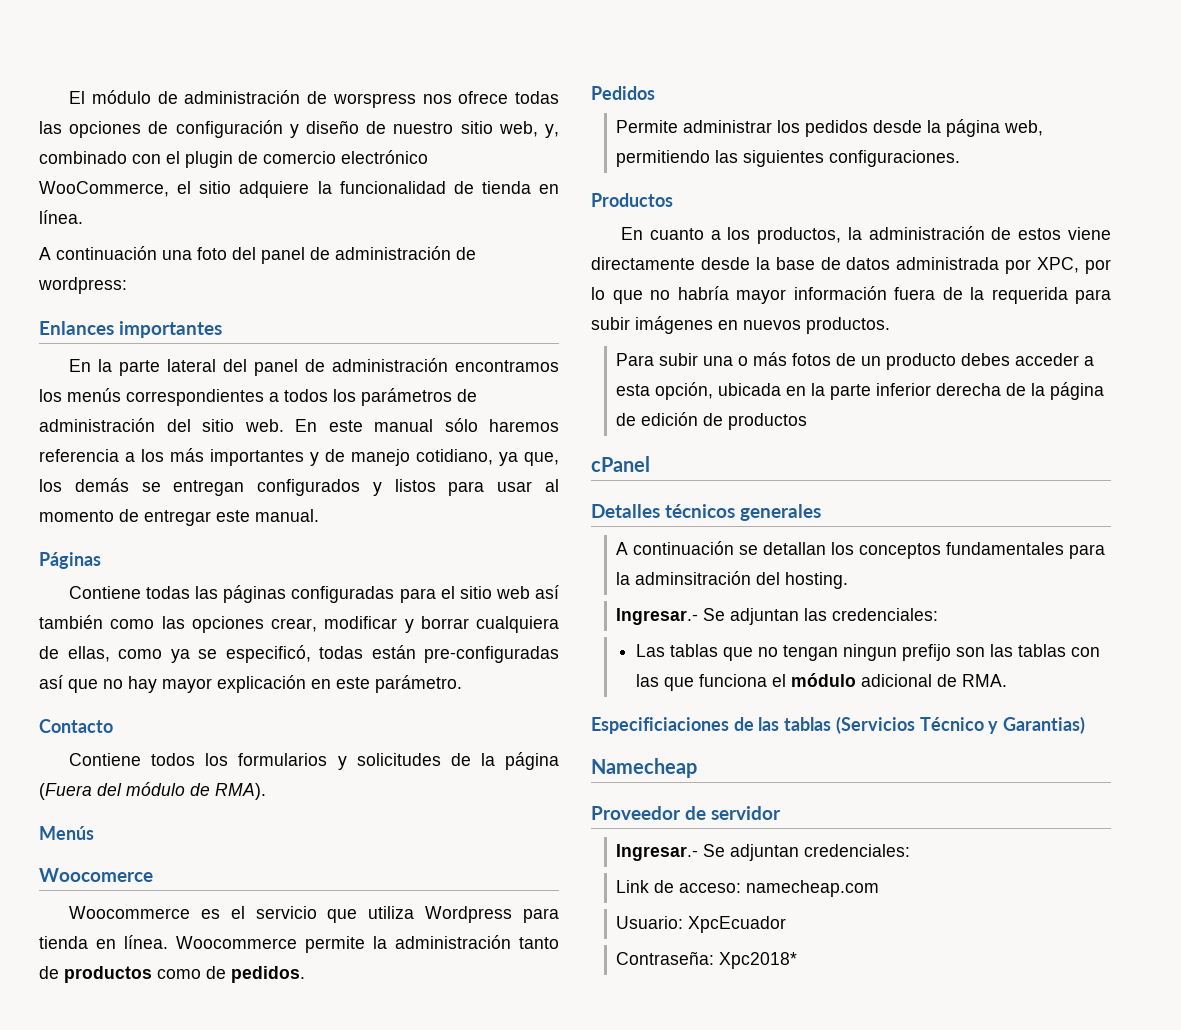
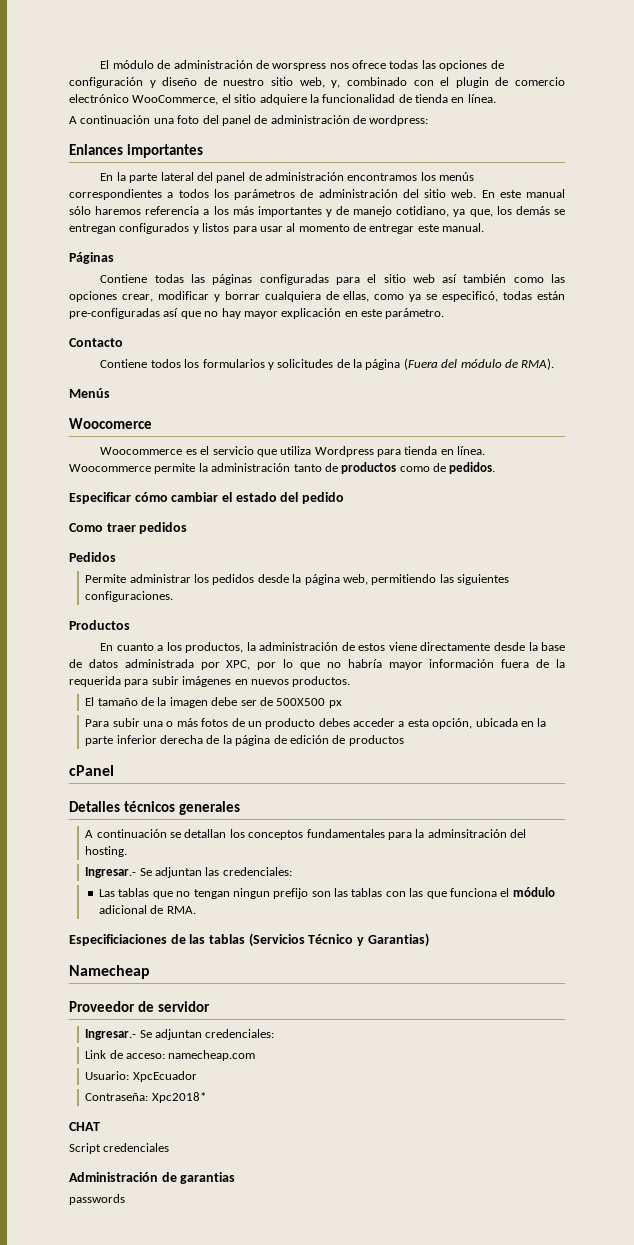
(305, 974) none -> [69,492,344,504] [69,522,188,534] // Especificar cómo cambiar el estado del pedido // Como traer pedidos
(890, 325) none -> [85,697,342,708] // El tamaño de la imagen debe ser de 500X500 px
(798, 960) none -> [69,1122,100,1131] [69,1143,170,1154] [69,1172,236,1184] [69,1194,125,1205] // CHAT // Script credenciales // Administración de garantias // passwords

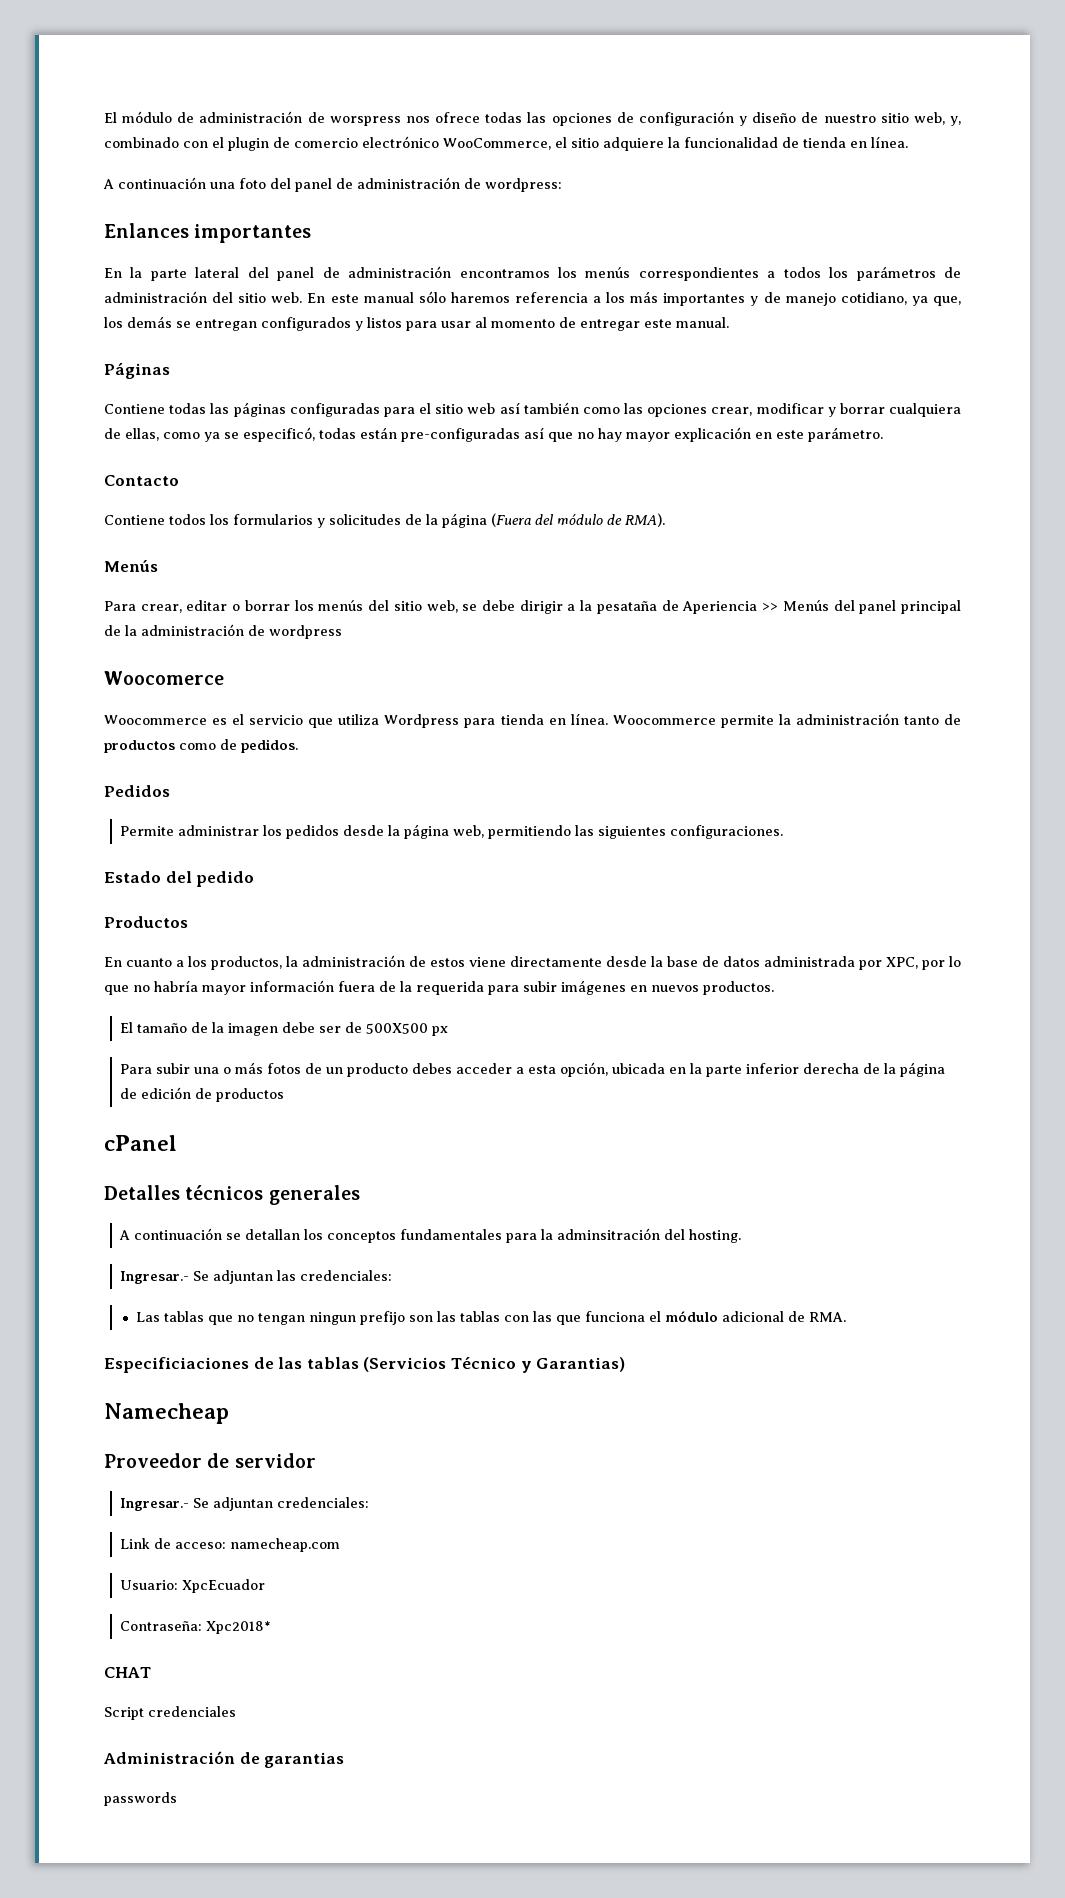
(110, 393) none -> [104,600,962,614] [104,624,342,639] // Para crear, editar o borrar los menús del sitio web, se debe dirigir a la pesataña de Aperiencia >> Menús del panel principal de la administración de wordpress
[69,492,344,504] [69,522,188,534] // Especificar cómo cambiar el estado del pedido // Como traer pedidos -> (298, 746) none
(174, 596) none -> [104,871,255,887] // Estado del pedido

